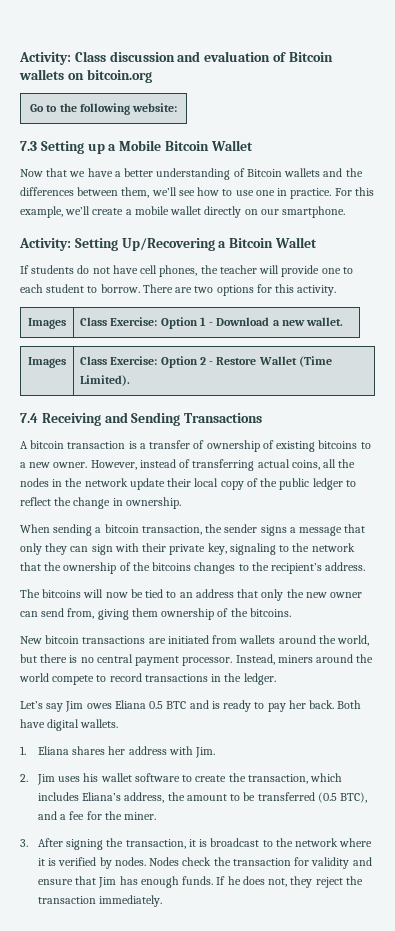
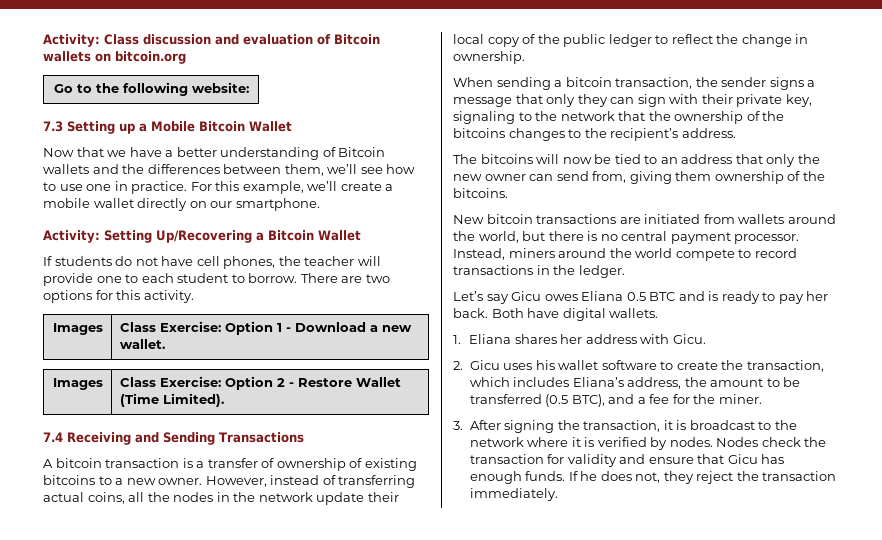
[65,701,84,712] Jim -> [511,291,542,301] Gicu
[195,747,216,758] Jim. -> [672,334,706,344] Gicu.
[36,774,55,785] Jim -> [469,360,500,370] Gicu
[98,877,117,888] Jim -> [727,454,758,464] Gicu

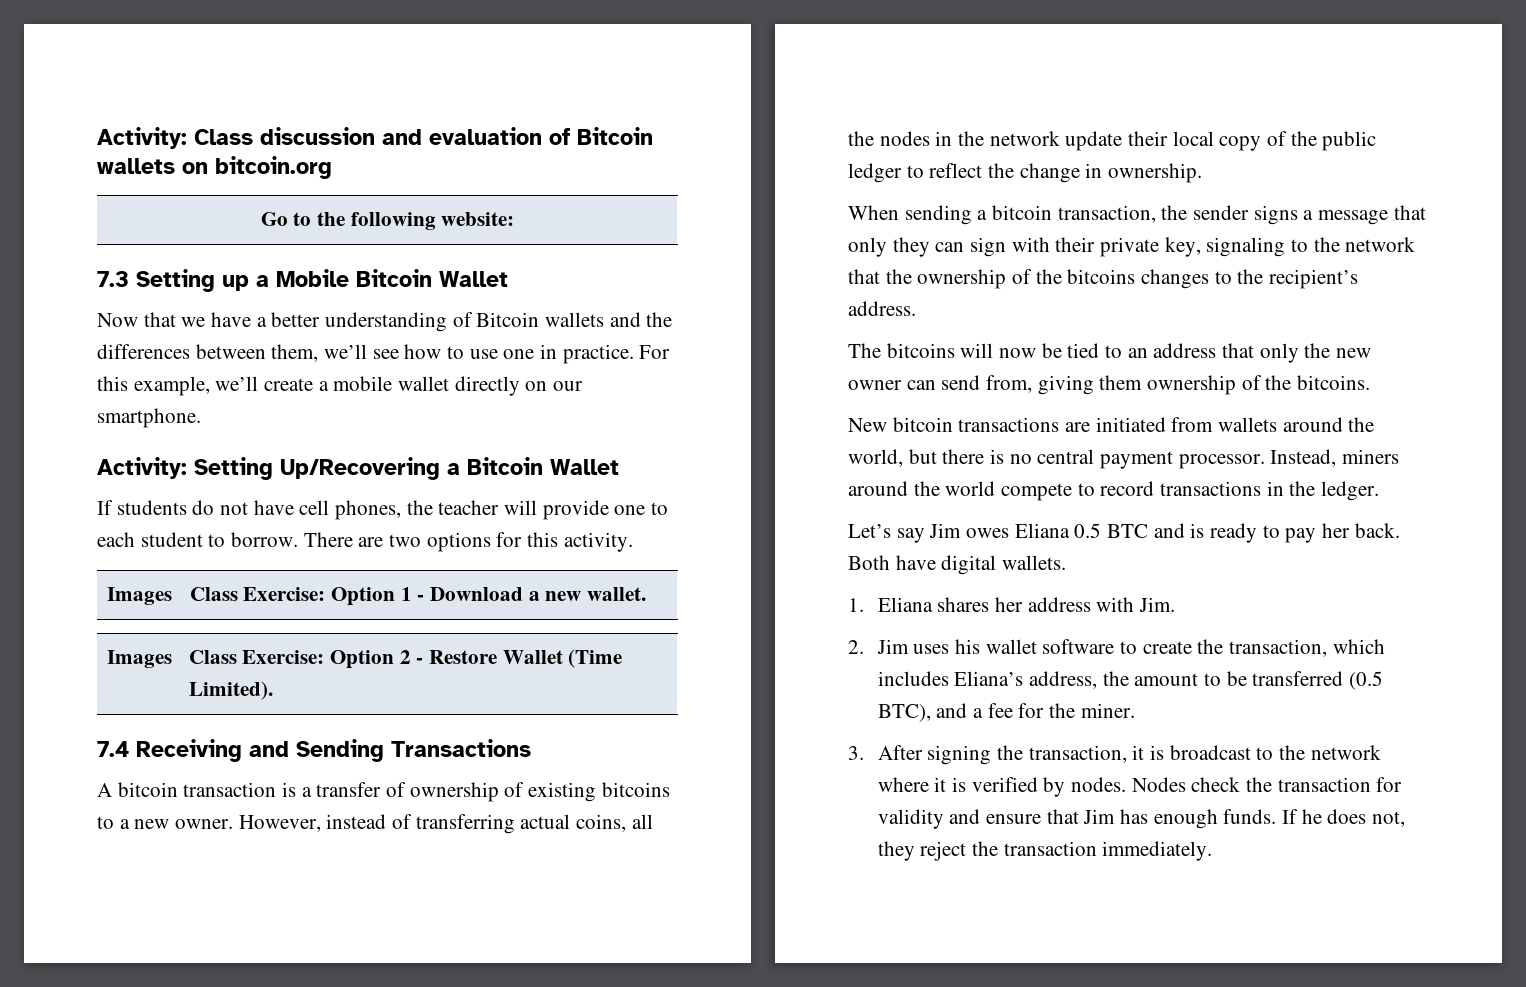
[511,291,542,301] Gicu -> [929,523,962,538] Jim
[672,334,706,344] Gicu. -> [1138,597,1175,612] Jim.
[469,360,500,370] Gicu -> [876,639,909,654] Jim
[727,454,758,464] Gicu -> [1083,809,1116,824] Jim

